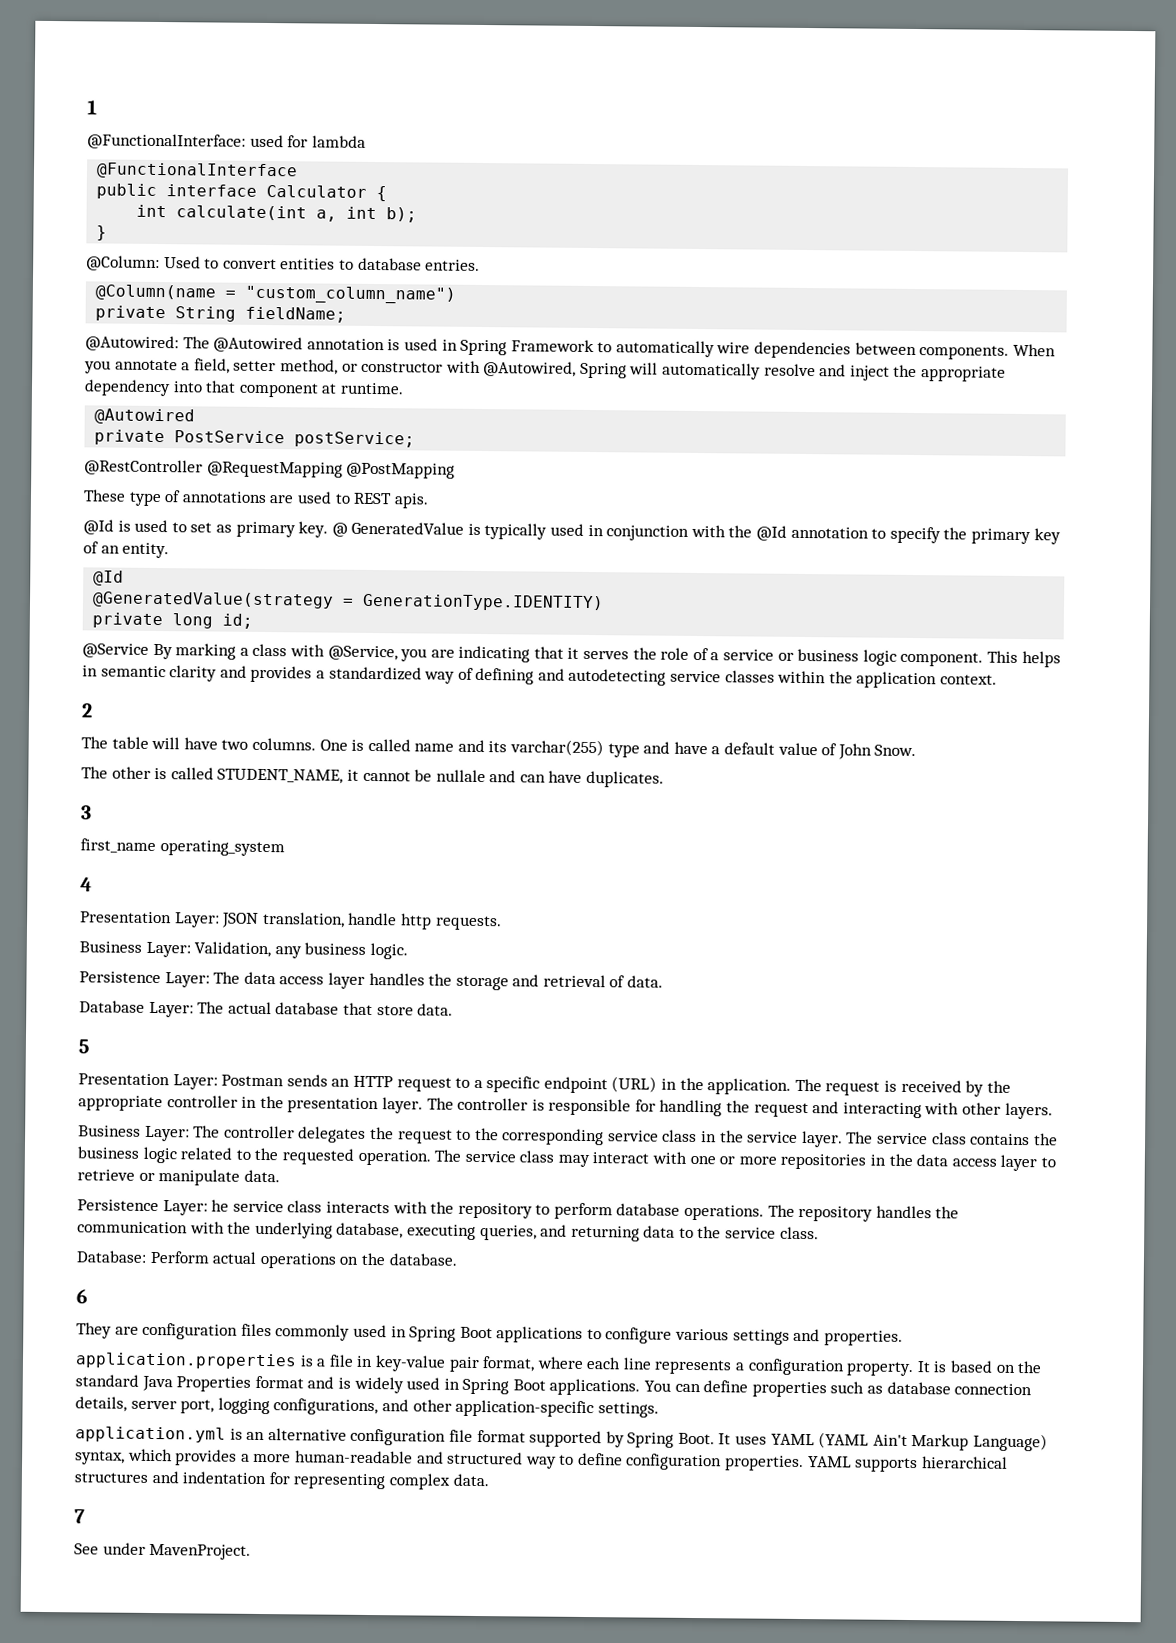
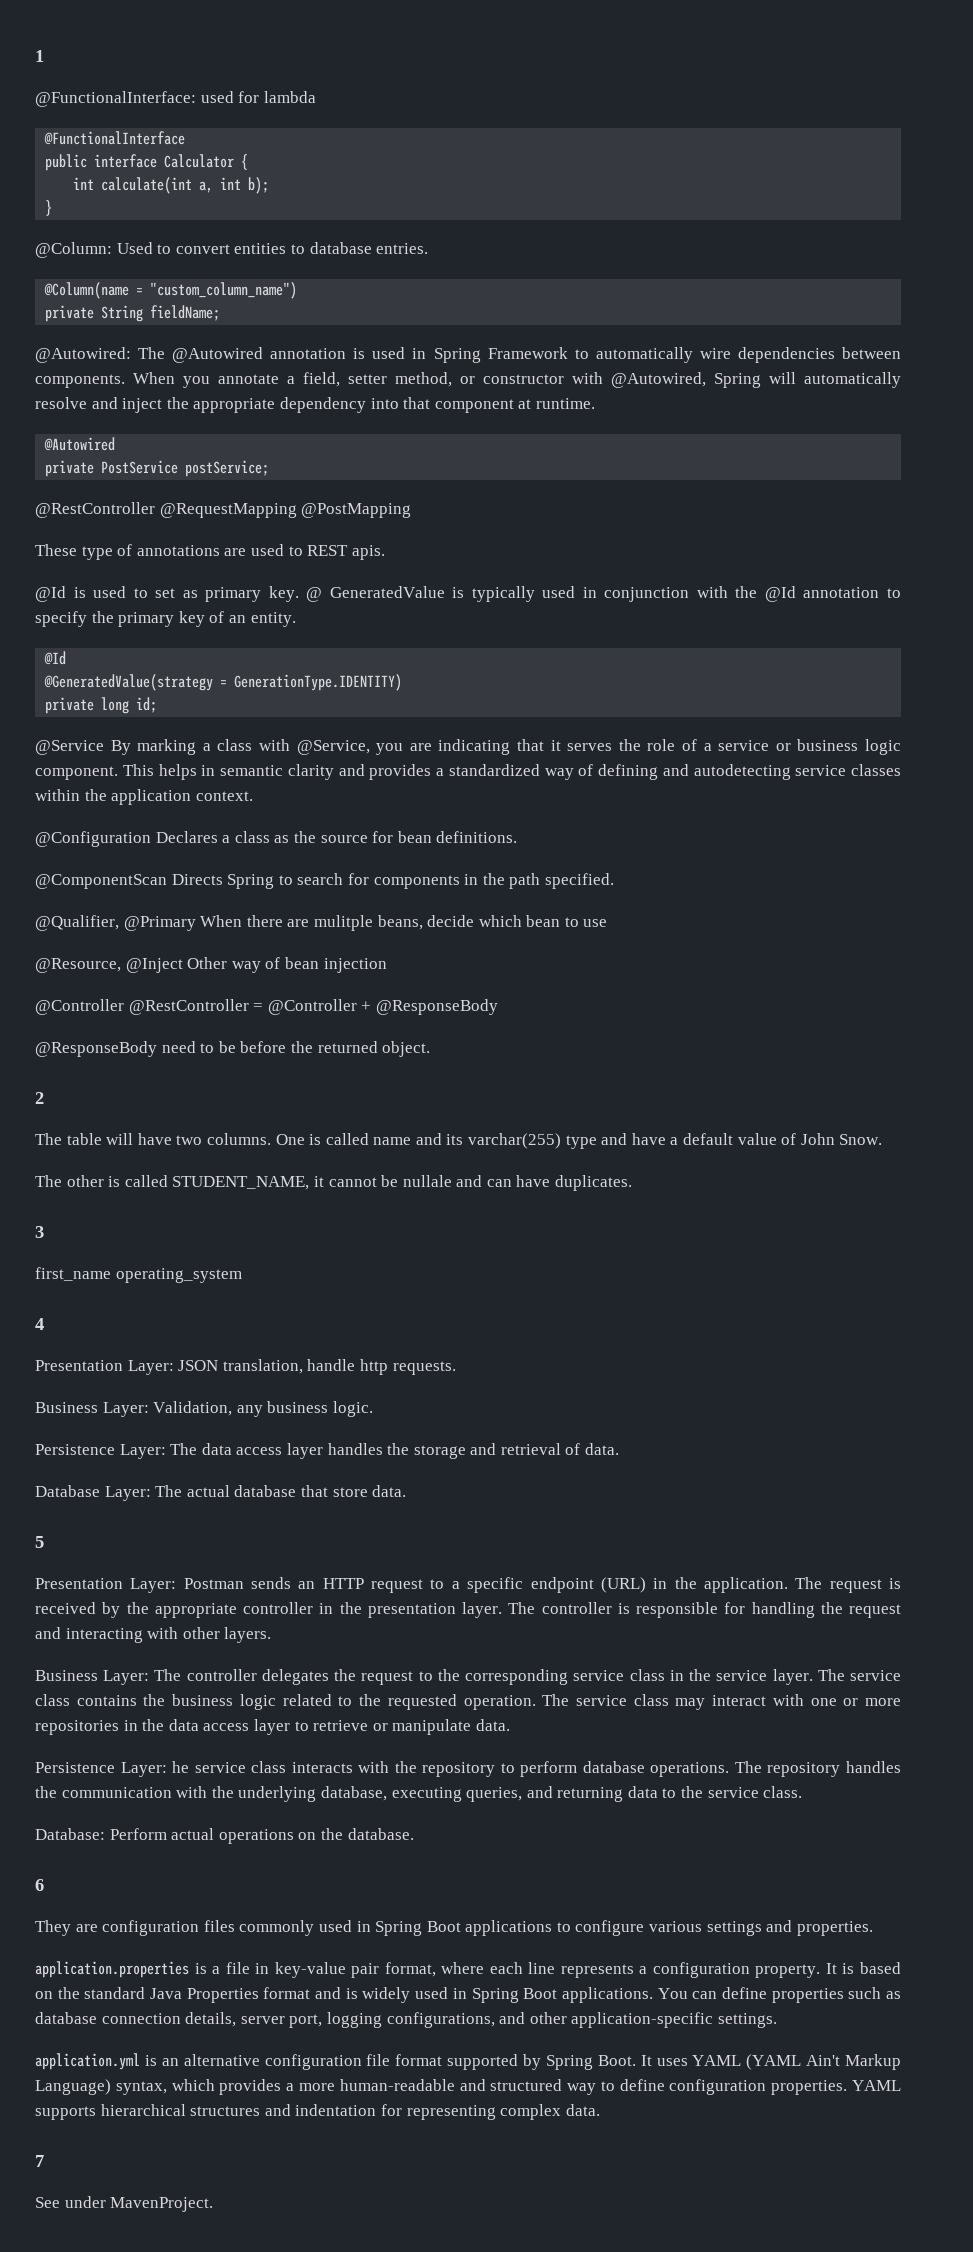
(998, 679) none -> [35,831,518,847] [35,873,614,889] [35,915,608,931] [35,957,387,973] [35,999,498,1015] [35,1041,431,1057] // @Configuration Declares a class as the source for bean definitions. // @ComponentScan Directs Spring to search for components in the path specified. // @Qualifier, @Primary When there are mulitple beans, decide which bean to use // @Resource, @Inject Other way of bean injection // @Controller @RestController = @Controller + @ResponseBody // @ResponseBody need to be before the returned object.

